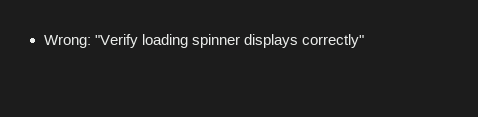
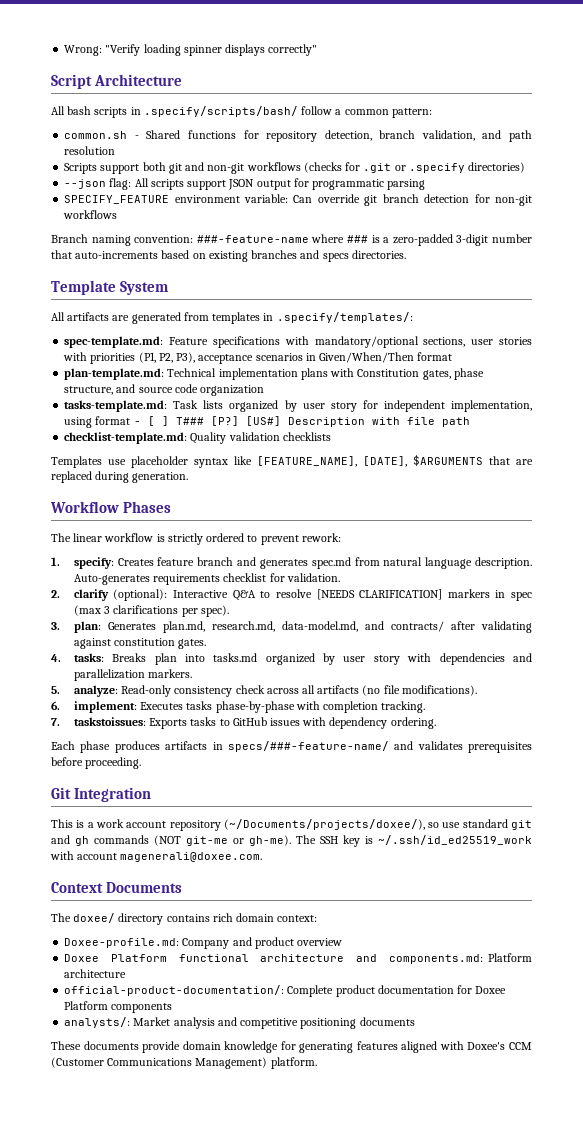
(364, 41) none -> [51,74,183,89] [51,106,432,118] [64,130,532,142] [64,146,116,155] [64,162,526,174] [64,178,426,190] [64,194,532,206] [63,210,118,219] [51,234,533,246] [51,250,406,262] [51,280,170,295] [51,312,413,324] [64,336,532,348] [63,352,453,364] [64,368,484,380] [64,384,265,396] [64,400,532,412] [64,416,470,428] [64,432,331,444] [51,455,533,468] [51,471,189,483] [50,501,172,513] [51,533,341,545] [51,557,532,569] [73,573,340,585] [51,589,532,601] [73,605,229,617] [51,621,532,633] [73,638,207,649] [51,653,532,665] [73,669,193,681] [51,685,477,697] [51,701,426,713] [51,717,436,729] [51,741,532,753] [51,757,142,769] [51,787,152,802] [51,819,532,831] [51,835,532,847] [50,851,263,862] [51,882,183,893] [51,913,318,925] [64,937,343,949] [64,953,532,964] [64,969,127,978] [64,985,507,997] [64,1001,173,1013] [64,1017,415,1029] [51,1041,532,1053] [51,1057,317,1069] // Script Architecture // All bash scripts in .specify/scripts/bash/ follow a common pattern: // common.sh - Shared functions for repository detection, branch validation, and path resolution // Scripts support both git and non-git workflows (checks for .git or .specify directories) // --json flag: All scripts support JSON output for programmatic parsing // SPECIFY_FEATURE environment variable: Can override git branch detection for non-git workflows // Branch naming convention: ###-feature-name where ### is a zero-padded 3-digit number that auto-increments based on existing branches and specs directories. // Template System // All artifacts are generated from templates in .specify/templates/: // spec-template.md: Feature specifications with mandatory/optional sections, user stories with priorities (P1, P2, P3), acceptance scenarios in Given/When/Then format // plan-template.md: Technical implementation plans with Constitution gates, phase structure, and source code organization // tasks-template.md: Task lists organized by user story for independent implementation, using format - [ ] T### [P?] [US#] Description with file path // checklist-template.md: Quality validation checklists // Templates use placeholder syntax like [FEATURE_NAME], [DATE], $ARGUMENTS that are replaced during generation. // Workflow Phases // The linear workflow is strictly ordered to prevent rework: // 1. specify: Creates feature branch and generates spec.md from natural language description. Auto-generates requirements checklist for validation. // 2. clarify (optional): Interactive Q&A to resolve [NEEDS CLARIFICATION] markers in spec (max 3 clarifications per spec). // 3. plan: Generates plan.md, research.md, data-model.md, and contracts/ after validating against constitution gates. // 4. tasks: Breaks plan into tasks.md organized by user story with dependencies and parallelization markers. // 5. analyze: Read-only consistency check across all artifacts (no file modifications). // 6. implement: Executes tasks phase-by-phase with completion tracking. // 7. taskstoissues: Exports tasks to GitHub issues with dependency ordering. // Each phase produces artifacts in specs/###-feature-name/ and validates prerequisites before proceeding. // Git Integration // This is a work account repository (~/Documents/projects/doxee/), so use standard git and gh commands (NOT git-me or gh-me). The SSH key is ~/.ssh/id_ed25519_work with account magenerali@doxee.com. // Context Documents // The doxee/ directory contains rich domain context: // Doxee-profile.md: Company and product overview // Doxee Platform functional architecture and components.md: Platform architecture // official-product-documentation/: Complete product documentation for Doxee Platform components // analysts/: Market analysis and competitive positioning documents // These documents provide domain knowledge for generating features aligned with Doxee's CCM (Customer Communications Management) platform.

